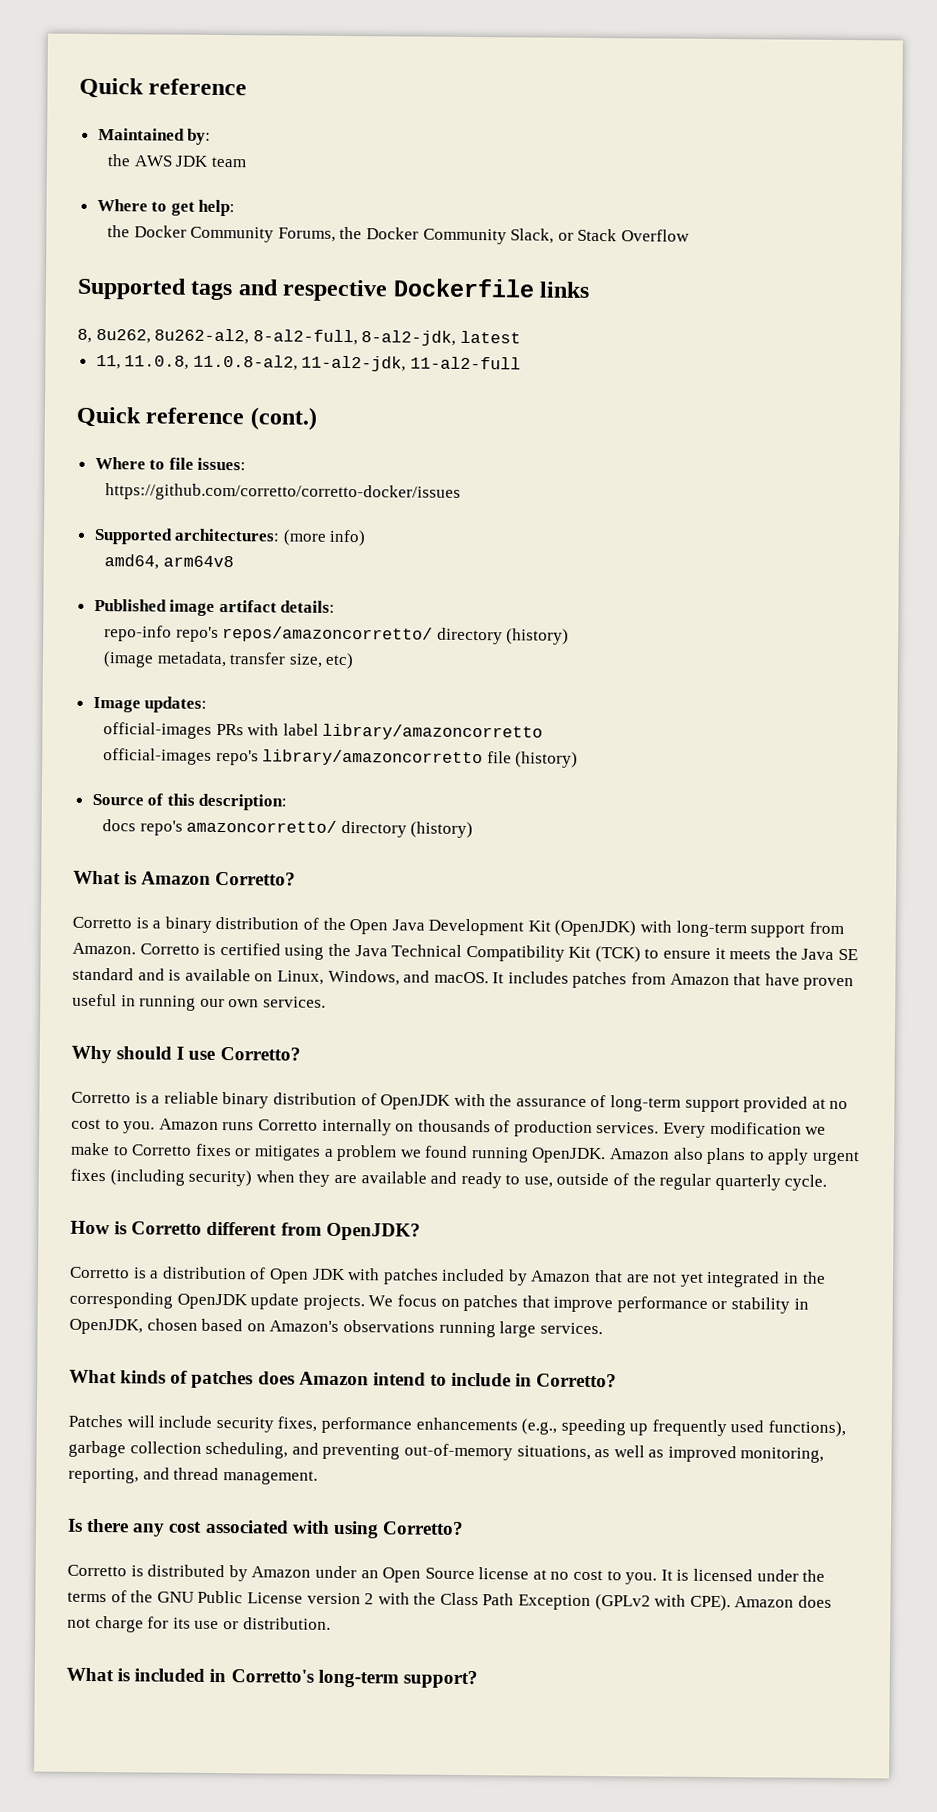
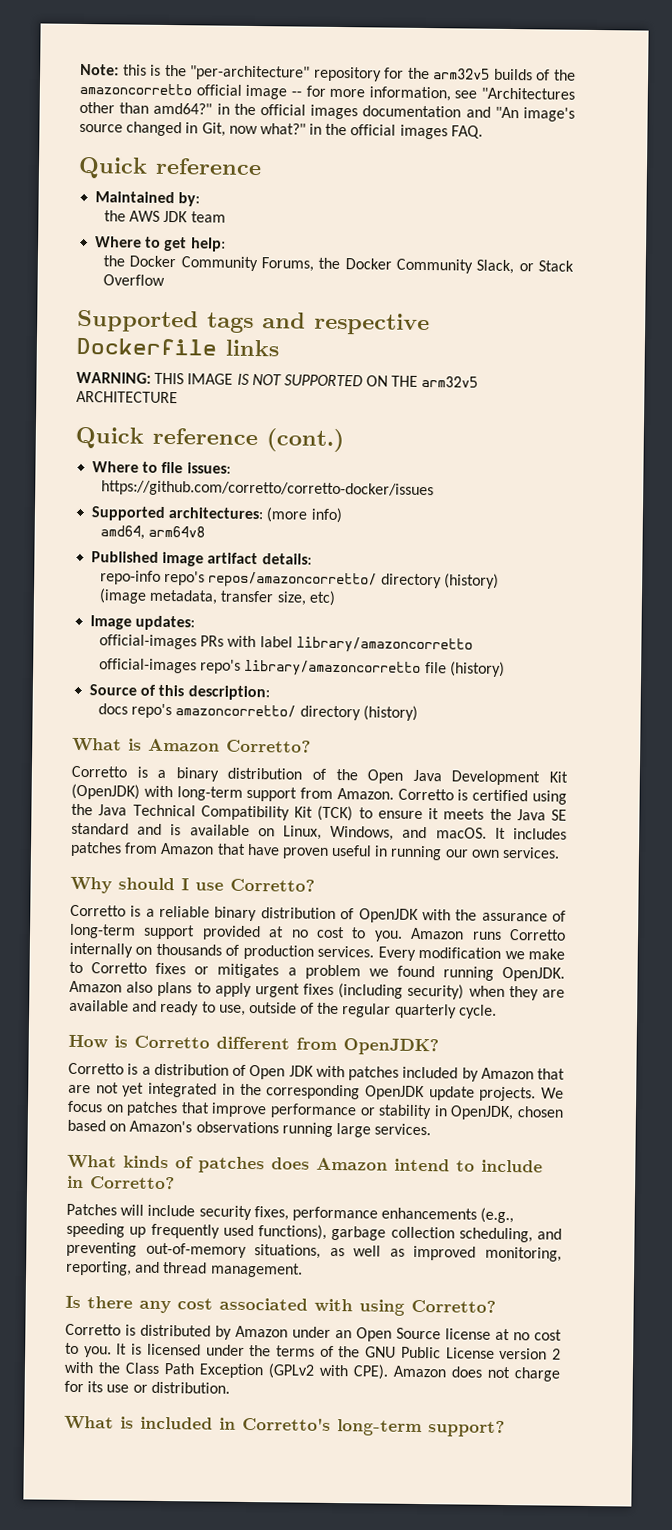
(79, 88) none -> [80,63,577,82] [79,82,575,102] [79,101,575,122] [79,121,483,140] Note: this is the "per-architecture" repository for the arm32v5 builds of the amazoncorretto official image -- for more information, see "Architectures other than amd64?" in the official images documentation and "An image's source changed in Git, now what?" in the official images FAQ. //
[77,328,521,346] [95,354,522,372] 8, 8u262, 8u262-al2, 8-al2-full, 8-al2-jdk, latest // 11, 11.0.8, 11.0.8-al2, 11-al2-jdk, 11-al2-full -> [76,371,479,388] [76,390,178,404] WARNING: THIS IMAGE IS NOT SUPPORTED ON THE arm32v5 ARCHITECTURE

